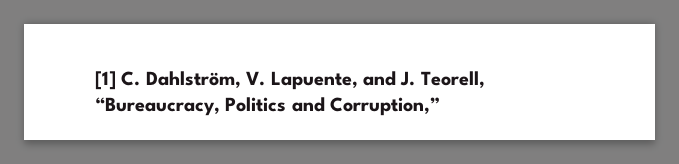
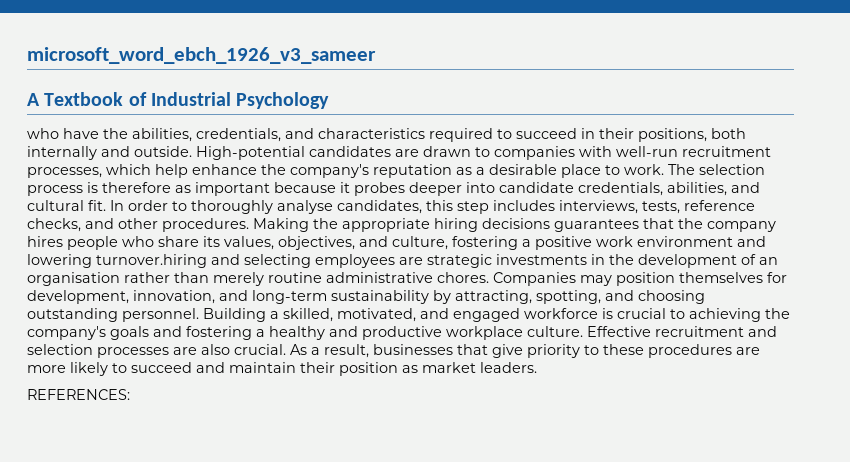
[95,71,485,90] [95,97,441,116] [1] C. Dahlström, V. Lapuente, and J. Teorell, “Bureaucracy, Politics and Corruption,” -> [27,47,376,64] [27,92,330,109] [27,128,746,142] [27,146,771,160] [27,164,765,178] [27,182,760,196] [27,200,755,214] [27,218,776,232] [27,236,766,250] [27,254,778,268] [27,272,787,286] [27,290,705,304] [27,308,790,322] [27,326,777,340] [27,344,760,358] [27,362,537,376] [27,389,130,400] microsoft_word_ebch_1926_v3_sameer // A Textbook of Industrial Psychology // who have the abilities, credentials, and characteristics required to succeed in their positions, both internally and outside. High-potential candidates are drawn to companies with well-run recruitment processes, which help enhance the company's reputation as a desirable place to work. The selection process is therefore as important because it probes deeper into candidate credentials, abilities, and cultural fit. In order to thoroughly analyse candidates, this step includes interviews, tests, reference checks, and other procedures. Making the appropriate hiring decisions guarantees that the company hires people who share its values, objectives, and culture, fostering a positive work environment and lowering turnover.hiring and selecting employees are strategic investments in the development of an organisation rather than merely routine administrative chores. Companies may position themselves for development, innovation, and long-term sustainability by attracting, spotting, and choosing outstanding personnel. Building a skilled, motivated, and engaged workforce is crucial to achieving the company's goals and fostering a healthy and productive workplace culture. Effective recruitment and selection processes are also crucial. As a result, businesses that give priority to these procedures are more likely to succeed and maintain their position as market leaders. // REFERENCES:

